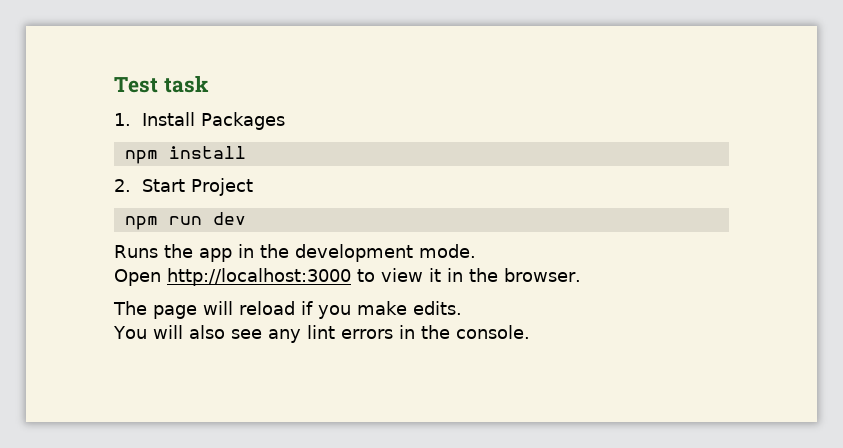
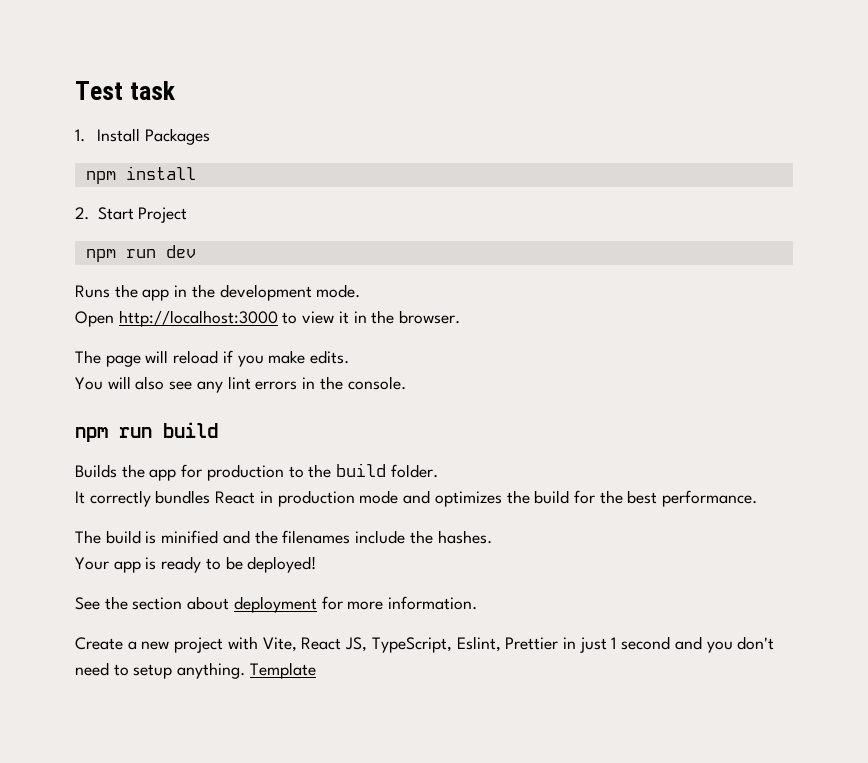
(530, 332) none -> [75,422,218,442] [75,463,438,481] [75,490,758,507] [75,530,492,544] [75,556,317,573] [75,596,478,613] [75,636,775,653] [75,662,316,679] // npm run build // Builds the app for production to the build folder. // It correctly bundles React in production mode and optimizes the build for the best performance. // The build is minified and the filenames include the hashes. // Your app is ready to be deployed! // See the section about deployment for more information. // Create a new project with Vite, React JS, TypeScript, Eslint, Prettier in just 1 second and you don't need to setup anything. Template

